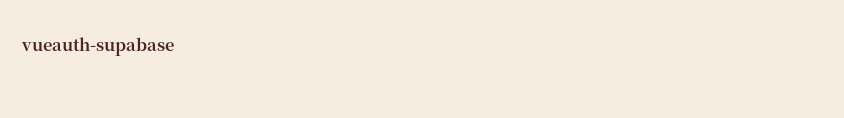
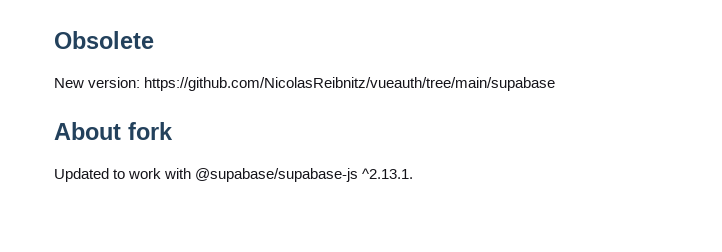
[21,37,174,56] vueauth-supabase -> [54,31,154,49] [54,77,556,91] [54,122,173,140] [54,168,414,182] Obsolete // New version: https://github.com/NicolasReibnitz/vueauth/tree/main/supabase // About fork // Updated to work with @supabase/supabase-js ^2.13.1.

